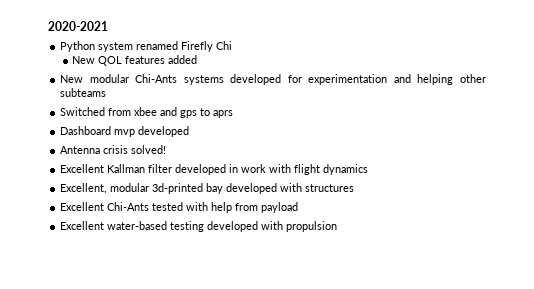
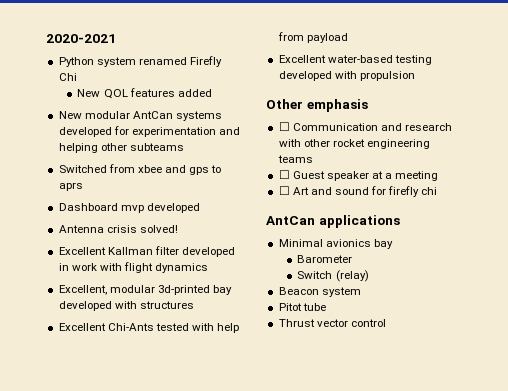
[135,74,178,83] Chi-Ants -> [132,111,173,119] AntCan
(338, 226) none -> [266,99,368,112] [278,122,452,131] [278,139,430,149] [277,155,313,163] [278,170,439,181] [278,186,438,197] [266,215,400,228] [278,239,393,249] [297,255,353,263] [297,270,369,282] [278,287,361,297] [278,303,326,311] [278,319,386,327] // Other emphasis // ☐ Communication and research with other rocket engineering teams // ☐ Guest speaker at a meeting // ☐ Art and sound for firefly chi // AntCan applications // Minimal avionics bay // Barometer // Switch (relay) // Beacon system // Pitot tube // Thrust vector control

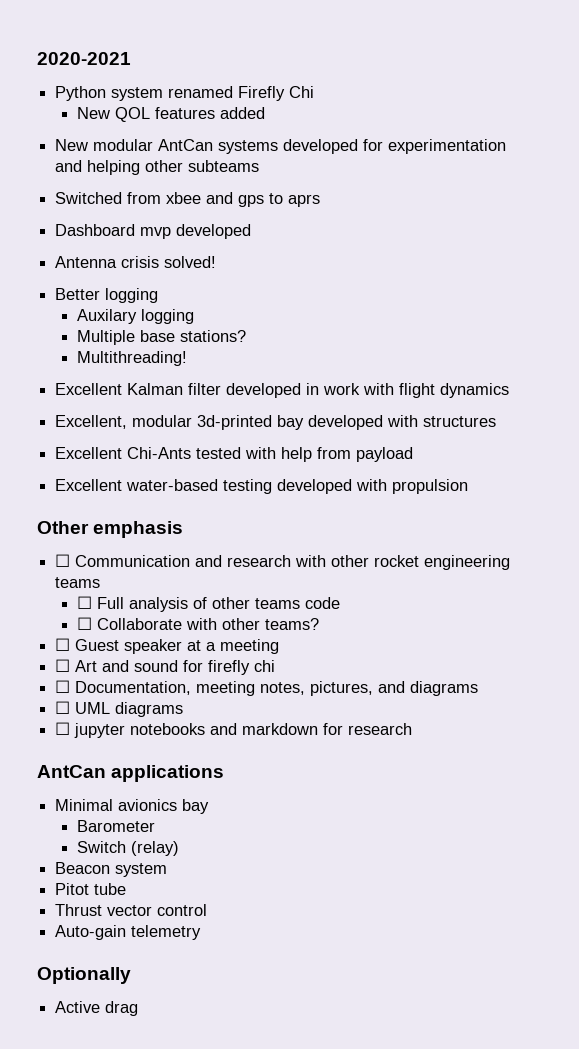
[58,247,153,255] // Excellent Kallman -> [55,288,159,303] [77,309,195,324] [77,330,247,345] [77,351,188,366] [55,383,184,395] // Better logging // Auxilary logging // Multiple base stations? // Multithreading! // Excellent Kalman
(313, 159) none -> [77,596,341,612] [77,617,320,630] // ☐ Full analysis of other teams code // ☐ Collaborate with other teams?
(438, 191) none -> [55,680,479,696] [55,701,184,717] [55,722,413,738] // ☐ Documentation, meeting notes, pictures, and diagrams // ☐ UML diagrams // ☐ jupyter notebooks and markdown for research
(386, 323) none -> [55,925,202,940] [37,967,131,984] [55,1001,139,1016] // Auto-gain telemetry // Optionally // Active drag

